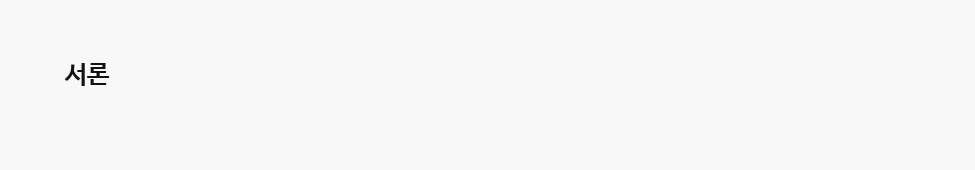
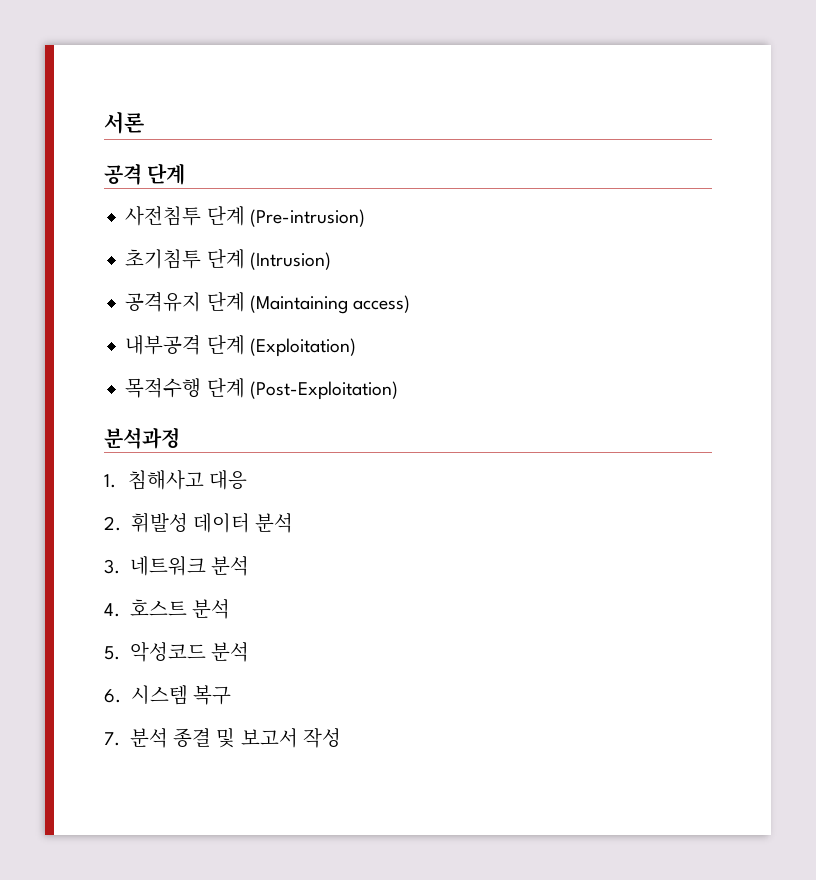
(110, 74) none -> [104,163,186,185] [125,206,365,227] [125,249,331,270] [125,292,411,314] [125,335,356,357] [125,378,398,400] [104,427,180,449] [104,470,248,490] [104,512,294,533] [104,556,250,576] [104,599,231,619] [104,641,250,662] [104,685,232,705] [104,728,341,748] // 공격 단계 // 사전침투 단계 (Pre-intrusion) // 초기침투 단계 (Intrusion) // 공격유지 단계 (Maintaining access) // 내부공격 단계 (Exploitation) // 목적수행 단계 (Post-Exploitation) // 분석과정 // 1. 침해사고 대응 // 2. 휘발성 데이터 분석 // 3. 네트워크 분석 // 4. 호스트 분석 // 5. 악성코드 분석 // 6. 시스템 복구 // 7. 분석 종결 및 보고서 작성

